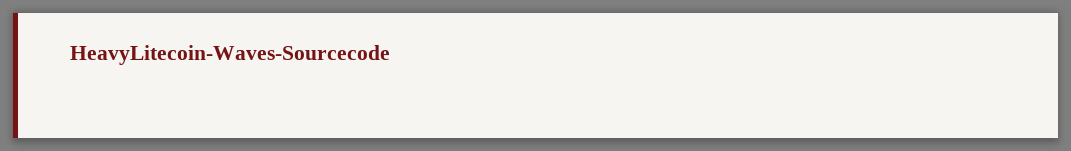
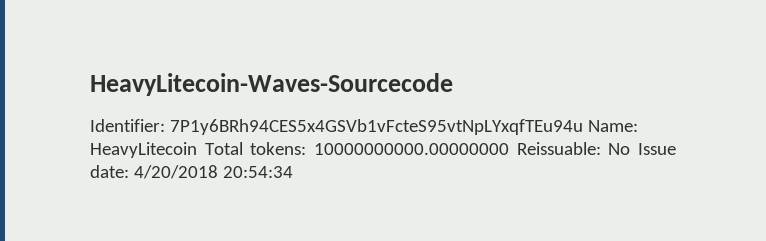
(390, 55) none -> [90,119,638,135] [90,142,676,158] [90,165,293,179] // Identifier: 7P1y6BRh94CES5x4GSVb1vFcteS95vtNpLYxqfTEu94u Name: HeavyLitecoin Total tokens: 10000000000.00000000 Reissuable: No Issue date: 4/20/2018 20:54:34

